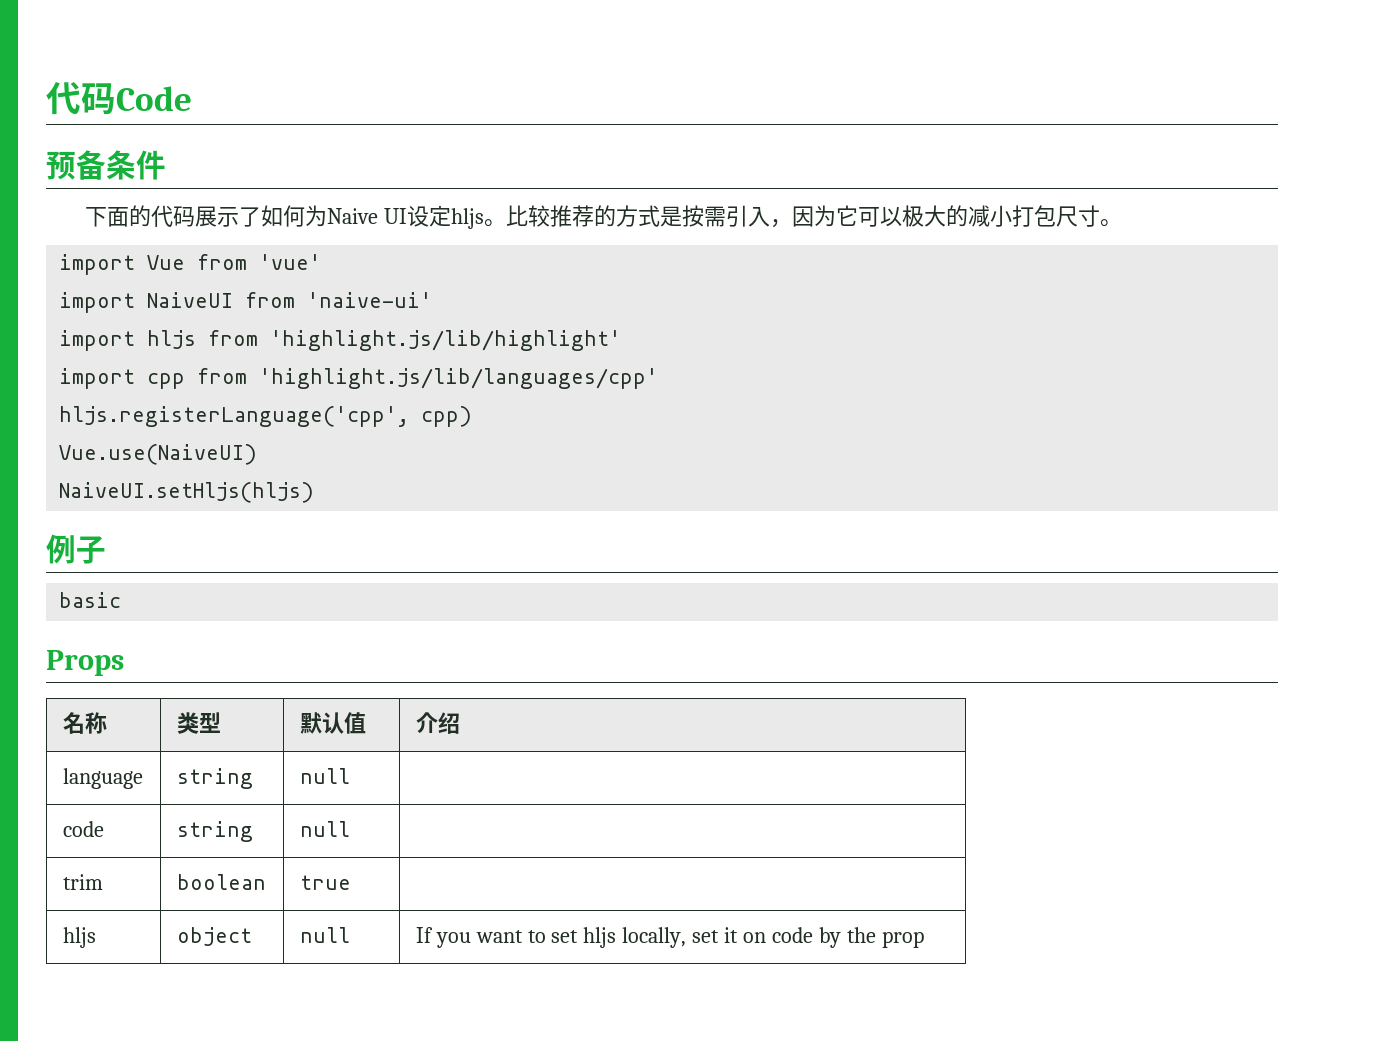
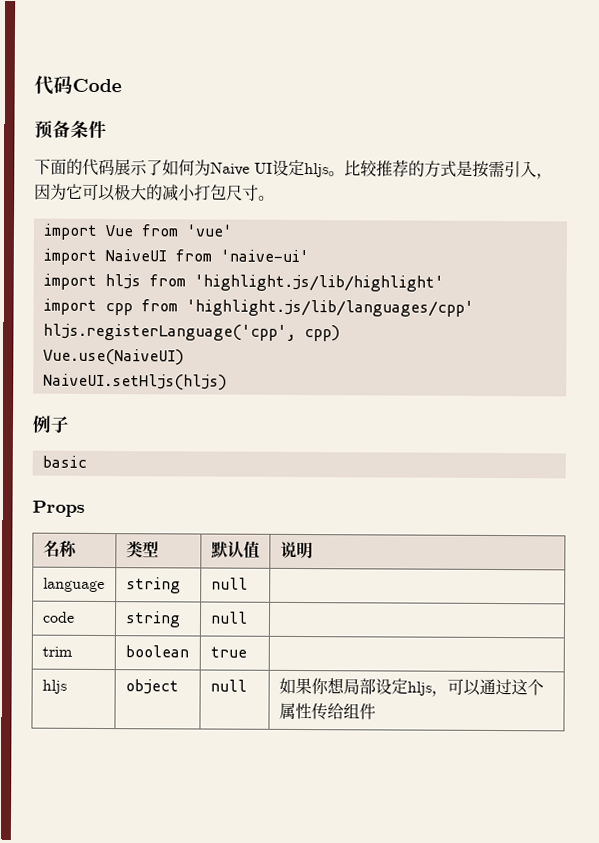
[415,712,460,734] 介绍 -> [279,541,313,559] 说明
[415,927,924,948] If you want to set hljs locally, set it on code by the prop -> [278,677,544,697] [278,702,376,721] 如果你想局部设定hljs，可以通过这个属性传给组件

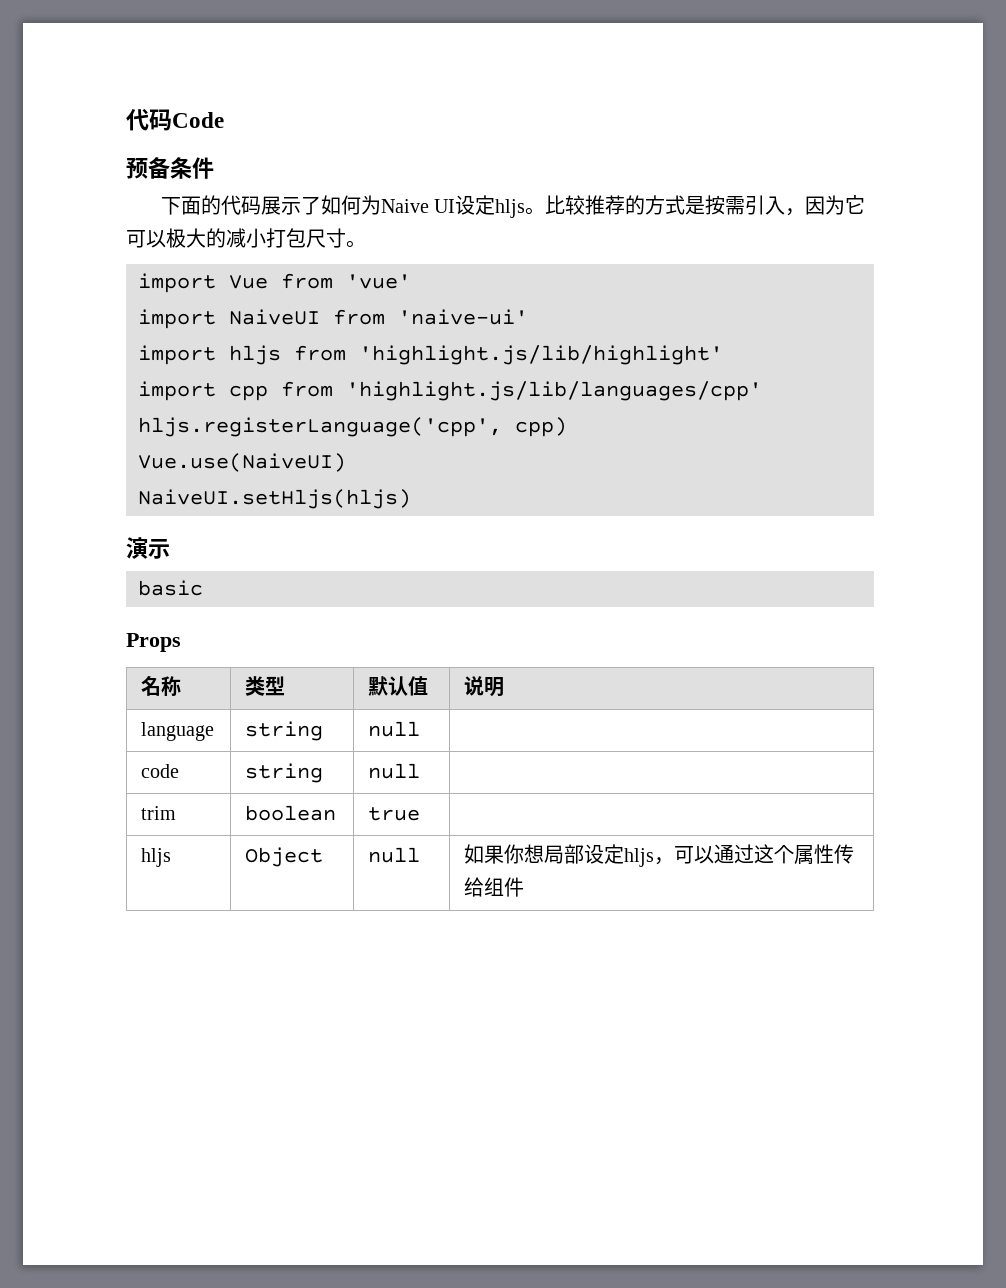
[32,415,70,433] 例子 -> [126,537,170,559] 演示
[124,679,179,695] object -> [245,847,324,867] Object

